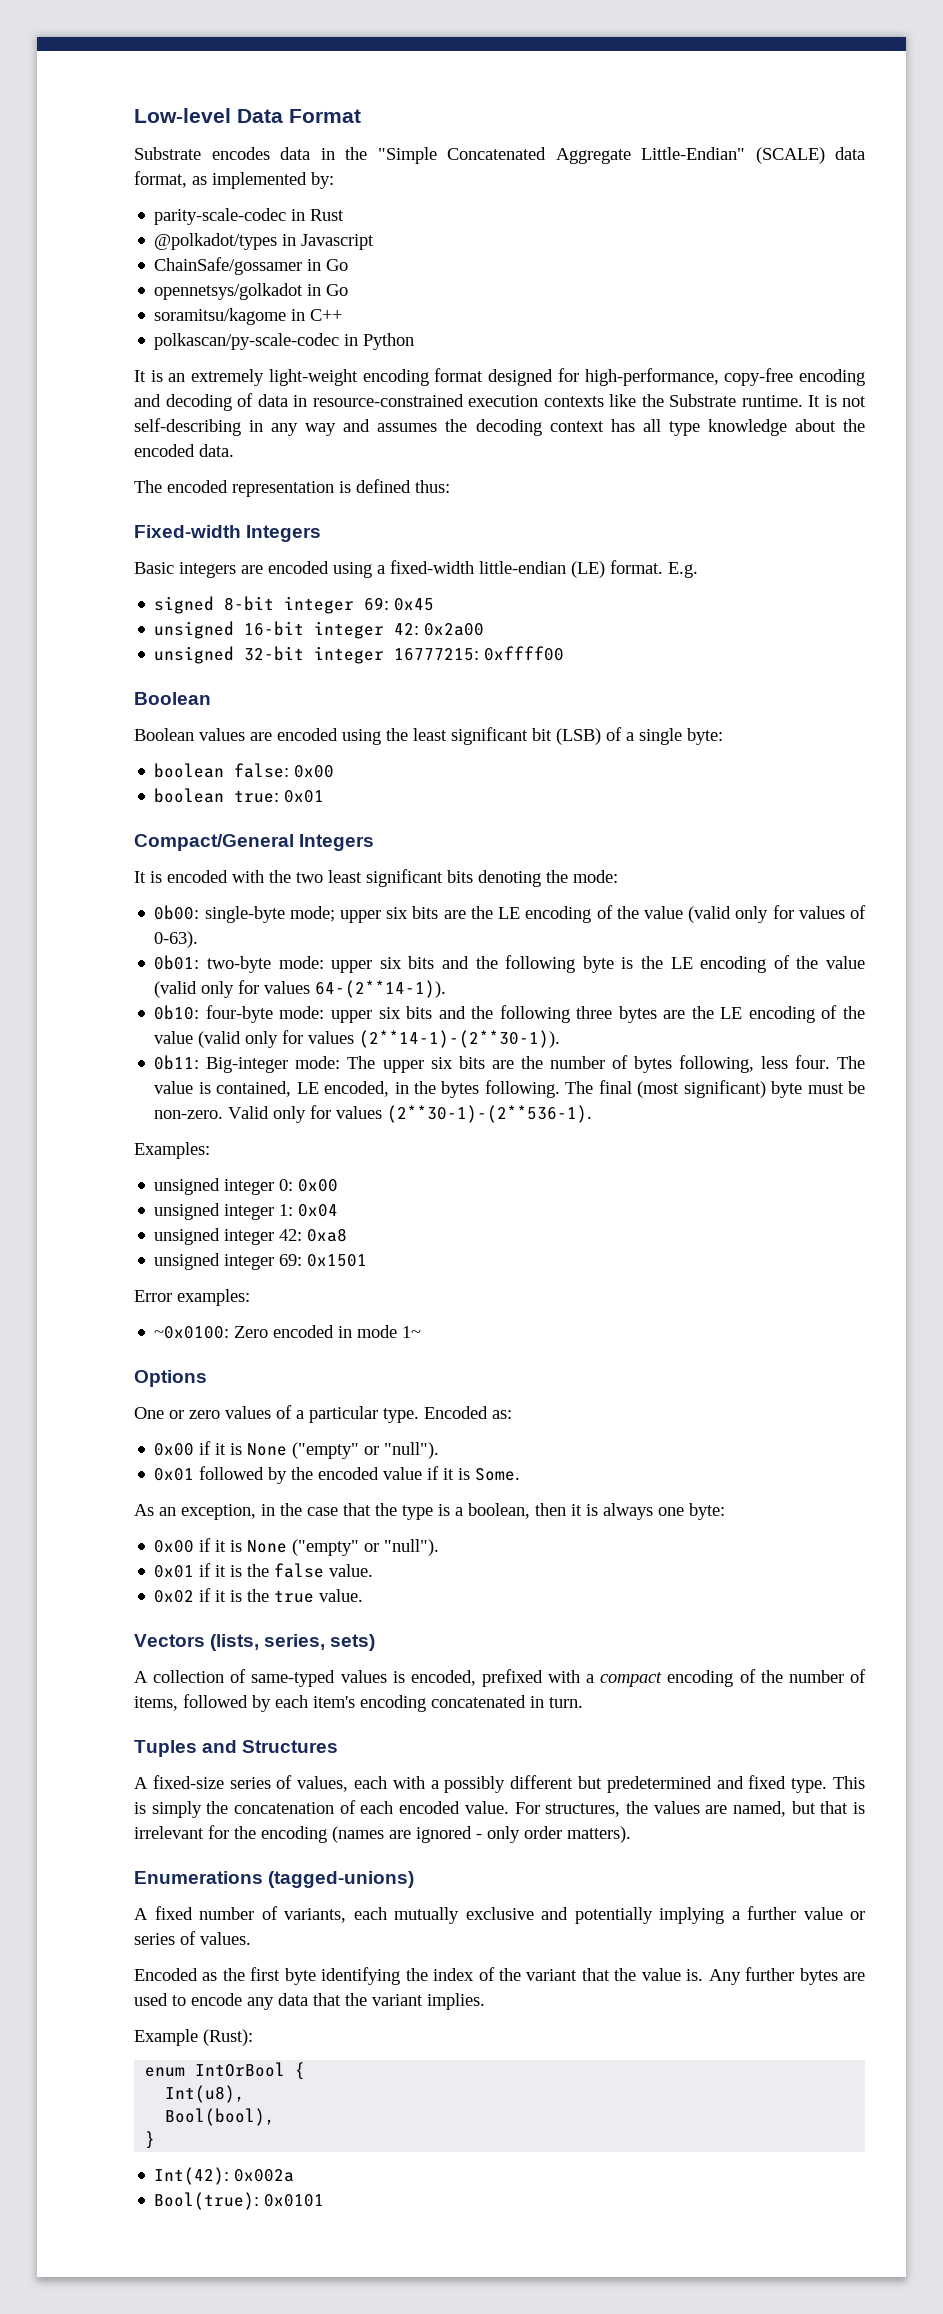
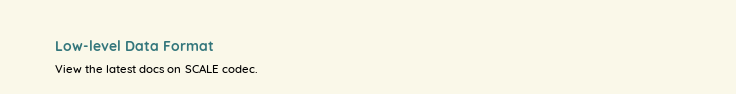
[134,147,865,164] [134,171,334,189] [154,208,345,225] [154,233,375,250] [154,257,349,275] [154,283,349,300] [154,308,343,325] [154,333,415,350] [134,368,866,386] [134,393,866,411] [134,418,865,436] [134,444,234,457] [134,479,450,497] [134,525,322,542] [134,560,698,578] [154,596,435,614] [154,621,485,639] [154,646,565,664] [134,692,211,705] [134,727,723,745] [154,763,335,778] [154,788,325,803] [134,834,375,851] [134,869,618,887] [154,905,866,923] [154,931,199,948] [154,955,865,973] [154,980,447,998] [154,1005,865,1023] [154,1030,561,1048] [154,1055,865,1073] [154,1080,866,1098] [154,1105,593,1123] [134,1142,210,1159] [154,1178,339,1195] [154,1203,339,1220] [154,1228,348,1245] [154,1253,368,1270] [134,1289,250,1306] [154,1325,422,1339] [134,1370,207,1387] [134,1405,512,1423] [154,1441,440,1459] [154,1466,521,1484] [134,1503,725,1520] [154,1538,440,1556] [154,1563,374,1578] [154,1588,364,1603] [134,1634,376,1651] [134,1669,866,1687] [134,1694,583,1712] [134,1740,339,1757] [134,1775,865,1793] [134,1800,865,1818] [134,1825,631,1843] [134,1871,415,1888] [134,1906,865,1924] [134,1931,251,1945] [134,1967,866,1985] [134,1993,485,2010] [134,2029,253,2046] [145,2062,306,2080] [165,2085,246,2103] [165,2108,276,2126] [145,2131,156,2149] [154,2167,295,2185] [154,2192,325,2210] Substrate encodes data in the "Simple Concatenated Aggregate Little-Endian" (SCALE) data format, as implemented by: // parity-scale-codec in Rust // @polkadot/types in Javascript // ChainSafe/gossamer in Go // opennetsys/golkadot in Go // soramitsu/kagome in C++ // polkascan/py-scale-codec in Python // It is an extremely light-weight encoding format designed for high-performance, copy-free encoding and decoding of data in resource-constrained execution contexts like the Substrate runtime. It is not self-describing in any way and assumes the decoding context has all type knowledge about the encoded data. // The encoded representation is defined thus: // Fixed-width Integers // Basic integers are encoded using a fixed-width little-endian (LE) format. E.g. // signed 8-bit integer 69: 0x45 // unsigned 16-bit integer 42: 0x2a00 // unsigned 32-bit integer 16777215: 0xffff00 // Boolean // Boolean values are encoded using the least significant bit (LSB) of a single byte: // boolean false: 0x00 // boolean true: 0x01 // Compact/General Integers // It is encoded with the two least significant bits denoting the mode: // 0b00: single-byte mode; upper six bits are the LE encoding of the value (valid only for values of 0-63). // 0b01: two-byte mode: upper six bits and the following byte is the LE encoding of the value (valid only for values 64-(2**14-1)). // 0b10: four-byte mode: upper six bits and the following three bytes are the LE encoding of the value (valid only for values (2**14-1)-(2**30-1)). // 0b11: Big-integer mode: The upper six bits are the number of bytes following, less four. The value is contained, LE encoded, in the bytes following. The final (most significant) byte must be non-zero. Valid only for values (2**30-1)-(2**536-1). // Examples: // unsigned integer 0: 0x00 // unsigned integer 1: 0x04 // unsigned integer 42: 0xa8 // unsigned integer 69: 0x1501 // Error examples: // ~0x0100: Zero encoded in mode 1~ // Options // One or zero values of a particular type. Encoded as: // 0x00 if it is None ("empty" or "null"). // 0x01 followed by the encoded value if it is Some. // As an exception, in the case that the type is a boolean, then it is always one byte: // 0x00 if it is None ("empty" or "null"). // 0x01 if it is the false value. // 0x02 if it is the true value. // Vectors (lists, series, sets) // A collection of same-typed values is encoded, prefixed with a compact encoding of the number of items, followed by each item's encoding concatenated in turn. // Tuples and Structures // A fixed-size series of values, each with a possibly different but predetermined and fixed type. This is simply the concatenation of each encoded value. For structures, the values are named, but that is irrelevant for the encoding (names are ignored - only order matters). // Enumerations (tagged-unions) // A fixed number of variants, each mutually exclusive and potentially implying a further value or series of values. // Encoded as the first byte identifying the index of the variant that the value is. Any further bytes are used to encode any data that the variant implies. // Example (Rust): // enum IntOrBool { // Int(u8), // Bool(bool), // } // Int(42): 0x002a // Bool(true): 0x0101 -> [55,64,258,74] View the latest docs on SCALE codec.

